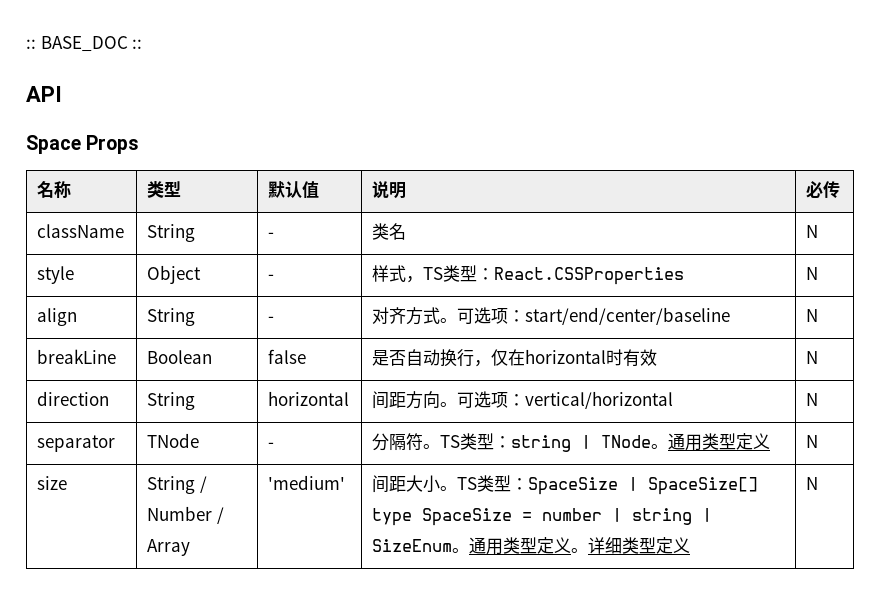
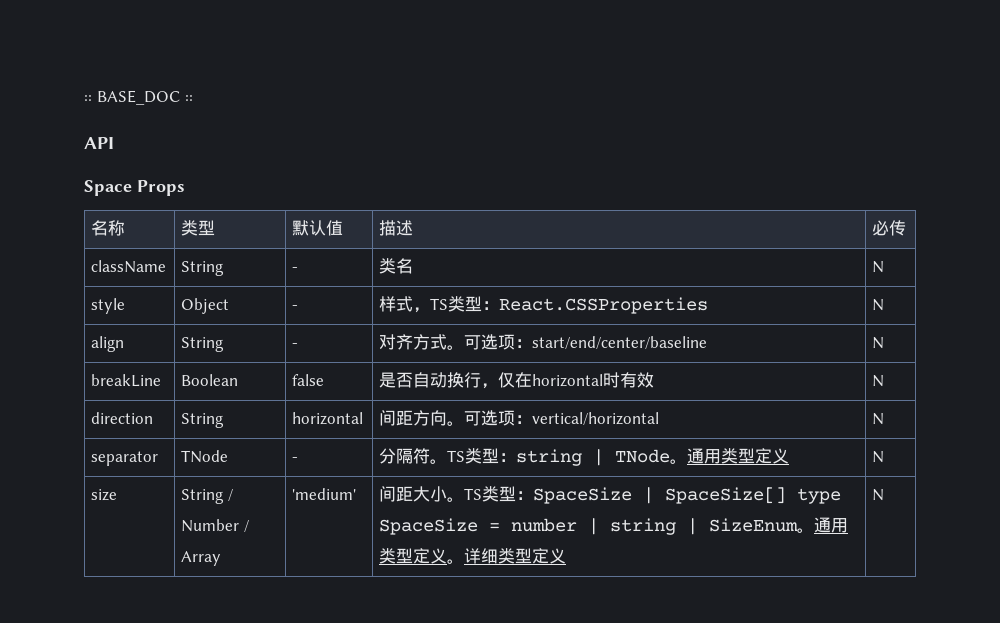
[372,181,407,199] 说明 -> [379,220,414,236] 描述

